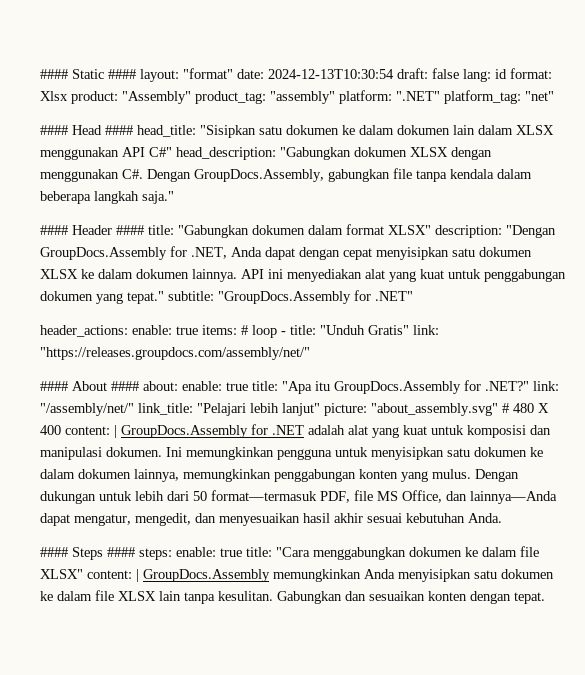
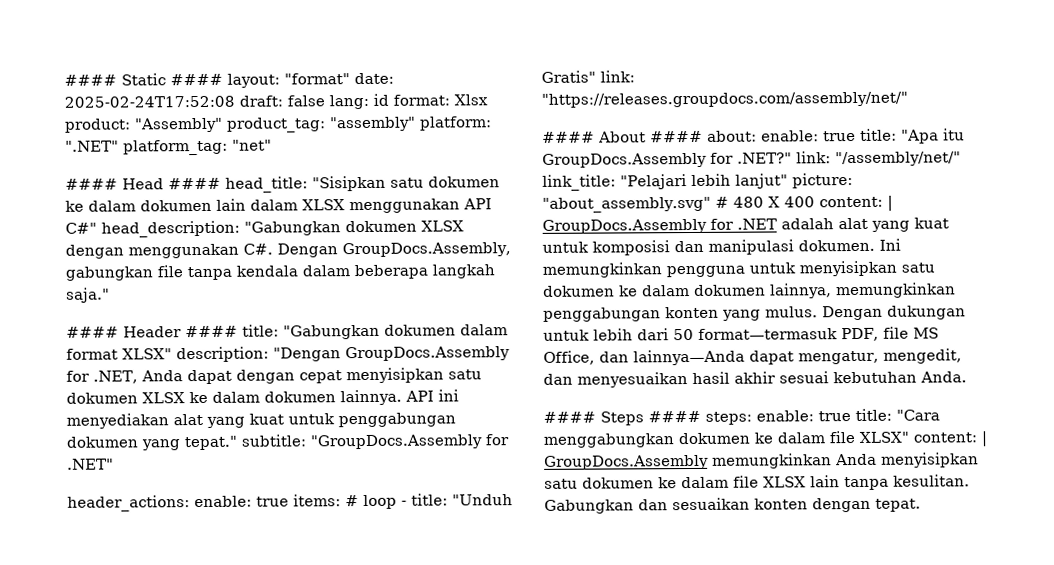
[268,69,394,79] 2024-12-13T10:30:54 -> [64,95,235,108] 2025-02-24T17:52:08

